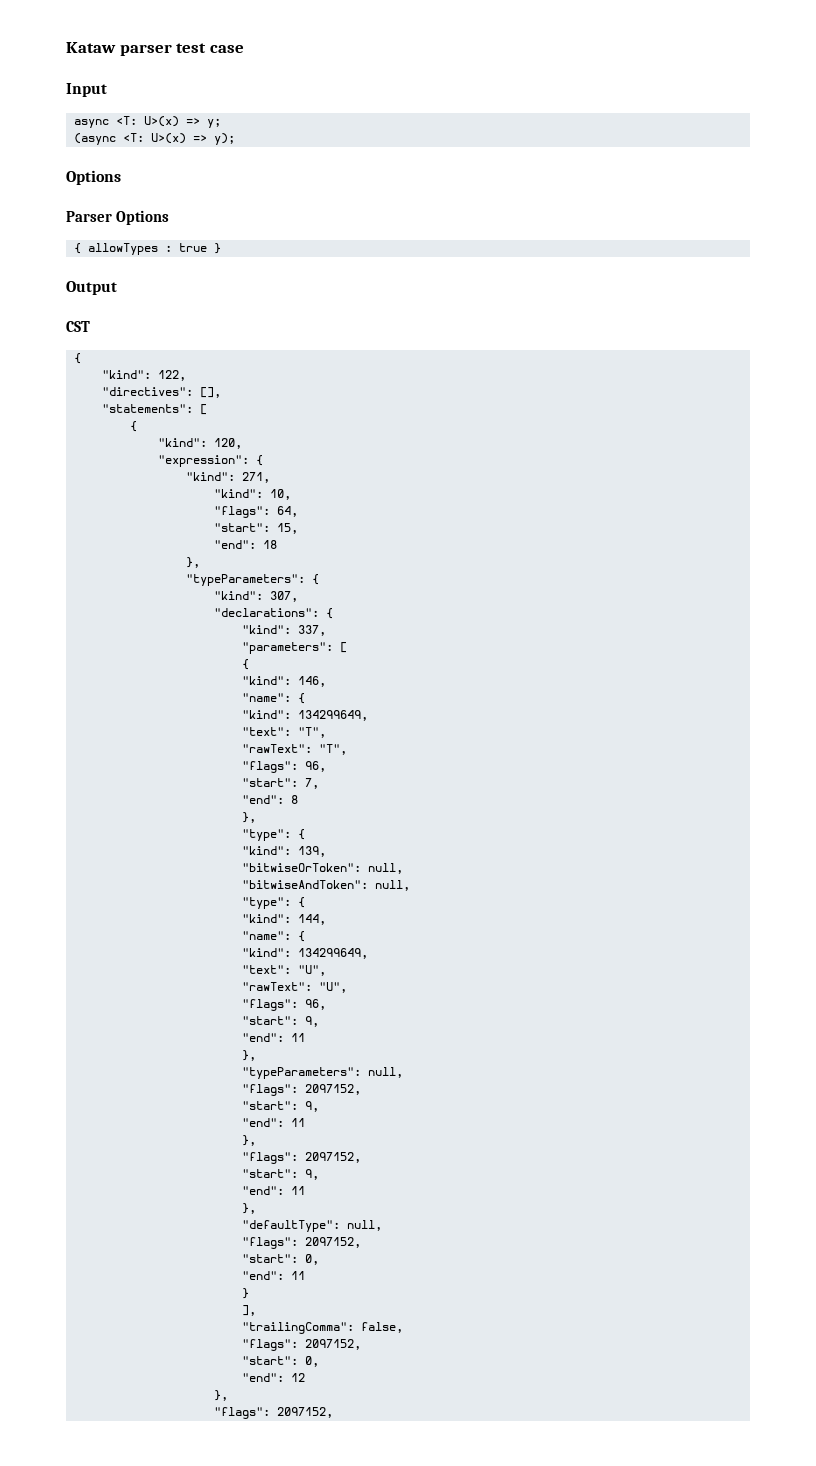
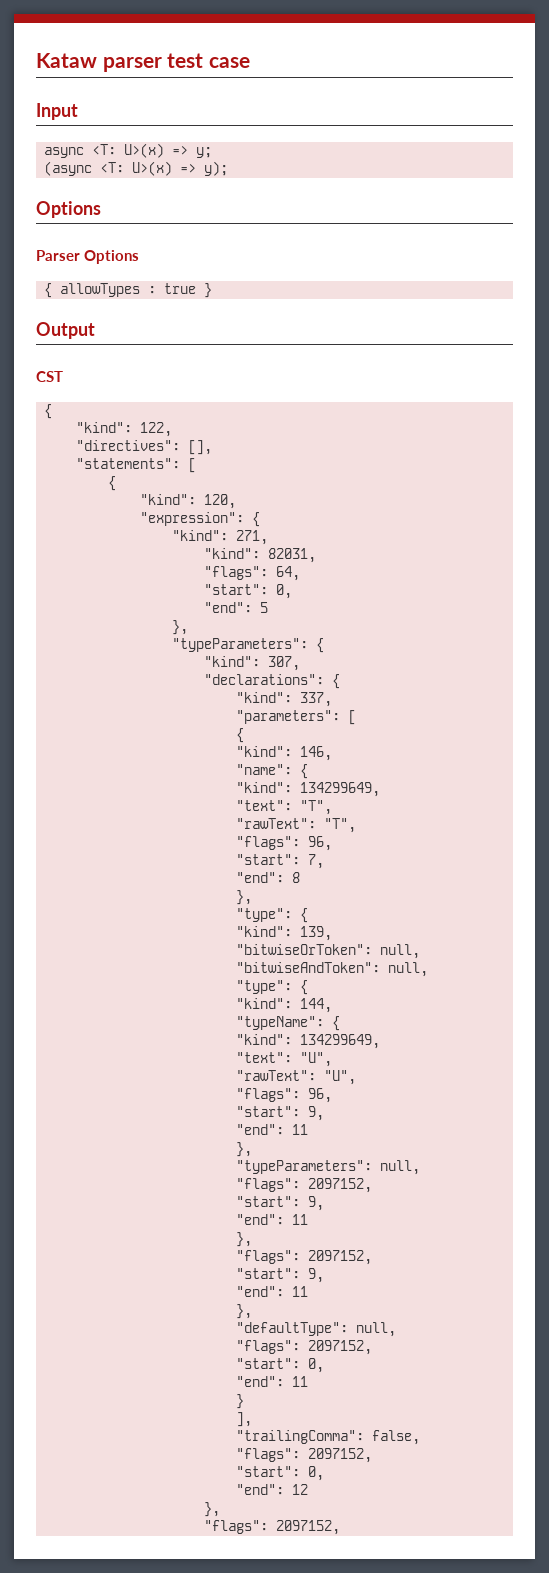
[270,489,292,500] 10, -> [267,548,316,563] 82031,
[277,523,299,534] [214,540,278,549] 15, // "end": 18 -> [275,584,292,599] [203,602,268,613] 0, // "end": 5
[242,931,292,940] "name": -> [235,1016,324,1030] "typeName":

